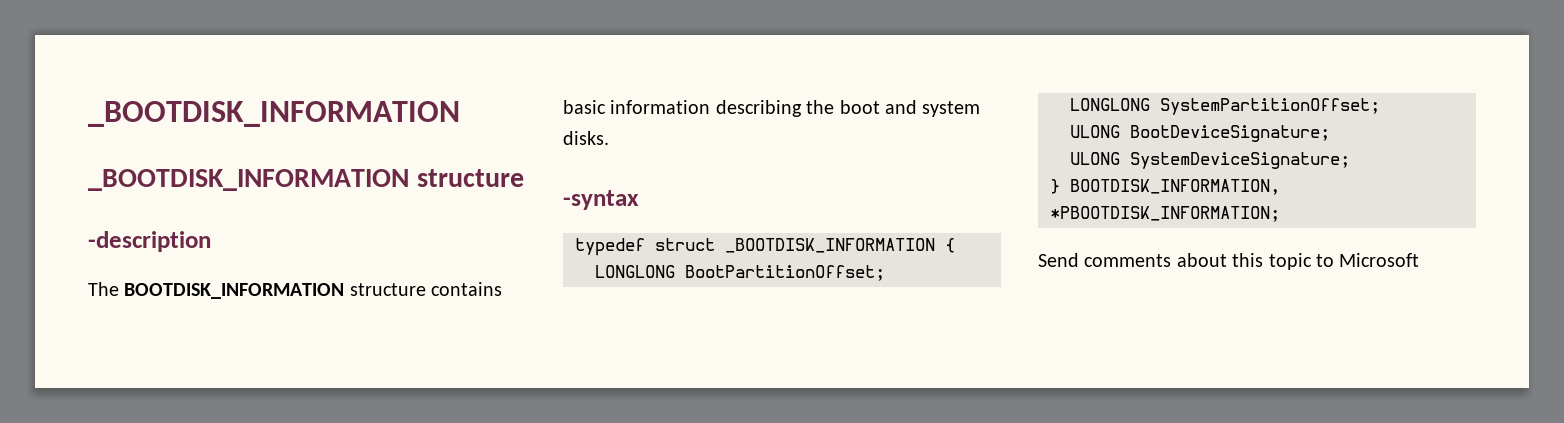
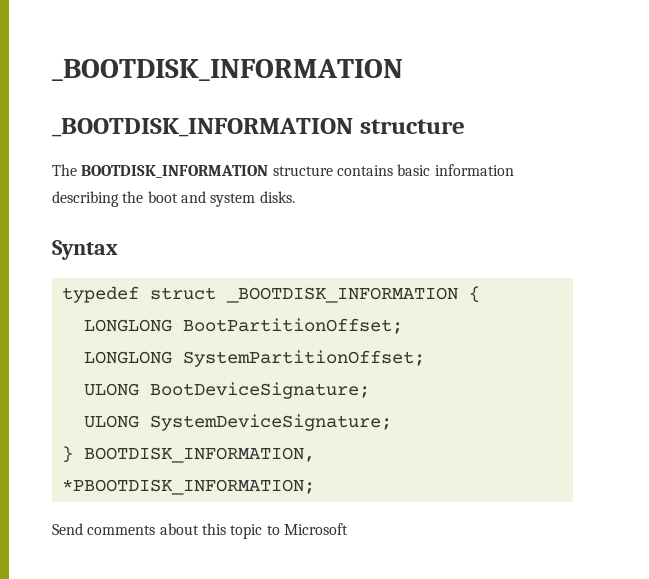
[88,231,211,252] // -description -> (465, 126) none
[563,190,639,210] -syntax -> [52,240,118,260] Syntax

